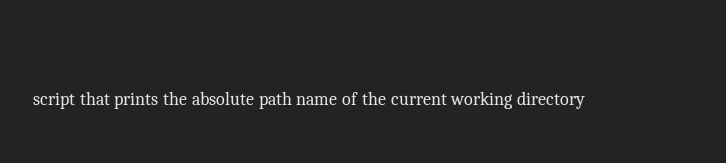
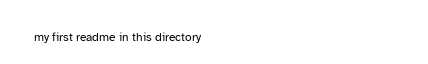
[33,91,514,109] script that prints the absolute path name of the current working -> [34,32,152,43] my first readme in this

